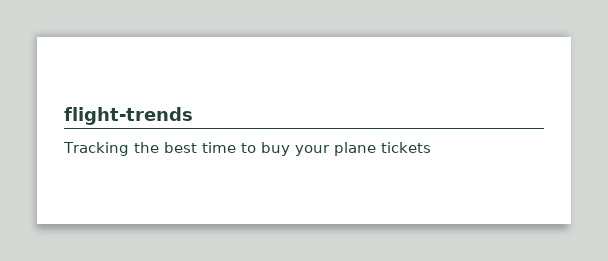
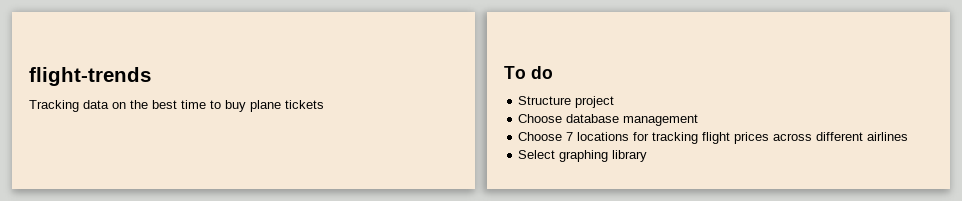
(129, 149) none -> [83,100,126,109] data on
[294,145,330,156] your -> (246, 106) none
(431, 147) none -> [504,66,553,79] [518,96,615,108] [518,114,699,126] [518,132,909,144] [518,150,648,162] // To do // Structure project // Choose database management // Choose 7 locations for tracking flight prices across different airlines // Select graphing library

